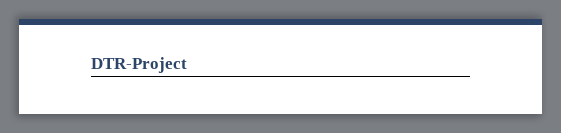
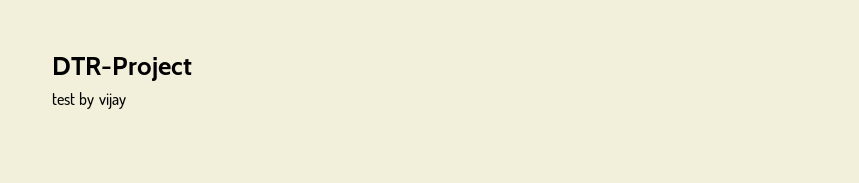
(187, 65) none -> [52,92,126,109] // test by vijay

